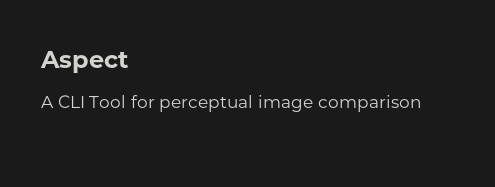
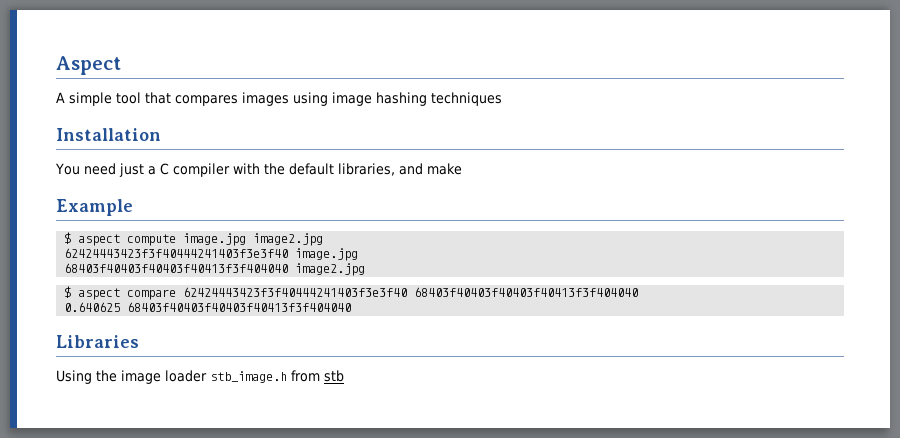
[57,95,422,112] CLI Tool for perceptual image comparison -> [69,92,502,106] [56,128,161,141] [55,163,462,177] [56,199,133,216] [64,232,324,246] [64,248,359,261] [64,263,366,276] [64,286,639,300] [64,302,352,312] [56,335,139,348] [56,370,344,384] simple tool that compares images using image hashing techniques // Installation // You need just a C compiler with the default libraries, and make // Example // $ aspect compute image.jpg image2.jpg // 62424443423f3f40444241403f3e3f40 image.jpg // 68403f40403f40403f40413f3f404040 image2.jpg // $ aspect compare 62424443423f3f40444241403f3e3f40 68403f40403f40403f40413f3f404040 // 0.640625 68403f40403f40403f40413f3f404040 // Libraries // Using the image loader stb_image.h from stb

